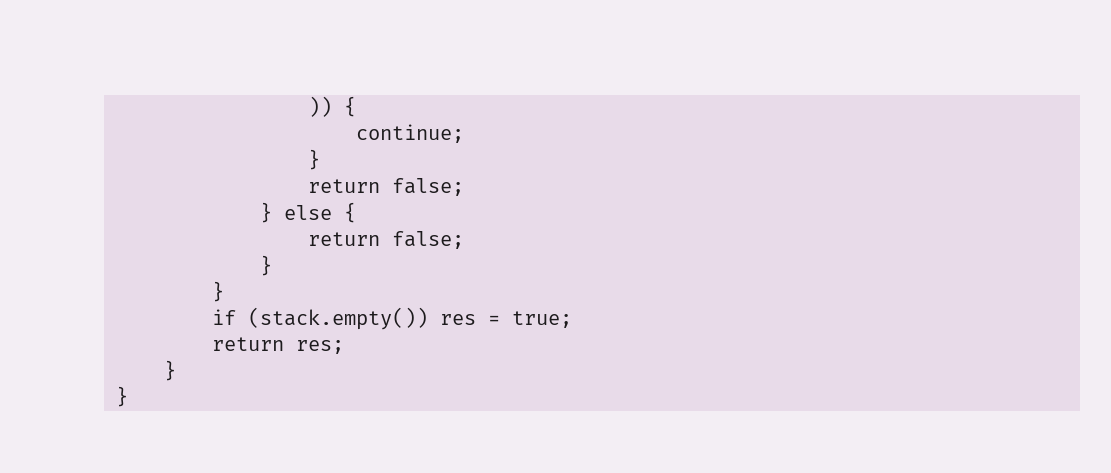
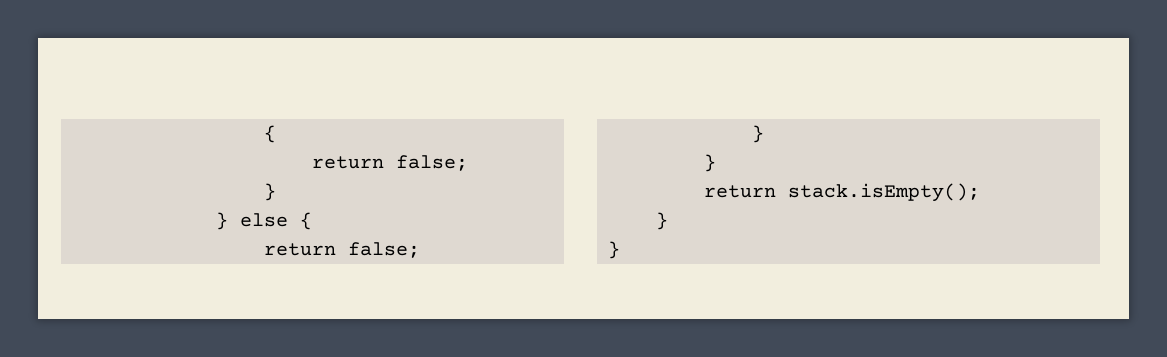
[308,96,356,117] [356,124,464,143] [308,149,320,170] [308,178,464,196] [260,202,272,223] )) { // continue; // } // return false; // } -> [264,125,277,143] [312,155,469,171] [264,183,277,201] [216,212,229,230] { // return false; // } // }
[212,307,572,330] [212,337,344,354] // if (stack.empty()) res = true; // return res; -> [704,183,981,202] // return stack.isEmpty();

